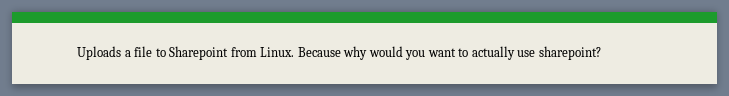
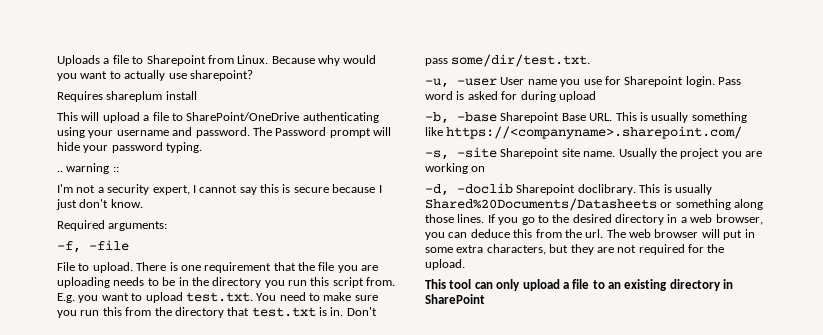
(601, 53) none -> [57,91,197,102] [57,112,379,123] [57,127,391,138] [57,142,203,153] [57,163,119,174] [57,184,382,195] [56,199,143,210] [57,220,168,231] [57,240,129,253] [57,262,379,273] [57,277,396,288] [57,292,378,303] [57,307,377,318] [425,54,591,67] [425,76,741,88] [425,91,596,102] [425,112,747,124] [425,126,743,139] [425,147,762,160] [425,163,486,174] [425,183,712,196] [425,198,764,211] [425,214,763,225] [425,229,755,240] [425,244,725,255] [425,259,465,270] [425,279,734,291] [425,294,485,304] // Requires shareplum install // This will upload a file to SharePoint/OneDrive authenticating using your username and password. The Password prompt will hide your password typing. // .. warning :: // I'm not a security expert, I cannot say this is secure because I just don't know. // Required arguments: // -f, -file // File to upload. There is one requirement that the file you are uploading needs to be in the directory you run this script from. E.g. you want to upload test.txt. You need to make sure you run this from the directory that test.txt is in. Don't pass some/dir/test.txt. // -u, -user User name you use for Sharepoint login. Pass word is asked for during upload // -b, -base Sharepoint Base URL. This is usually something like https://<companyname>.sharepoint.com/ // -s, -site Sharepoint site name. Usually the project you are working on // -d, -doclib Sharepoint doclibrary. This is usually Shared%20Documents/Datasheets or something along those lines. If you go to the desired directory in a web browser, you can deduce this from the url. The web browser will put in some extra characters, but they are not required for the upload. // This tool can only upload a file to an existing directory in SharePoint

